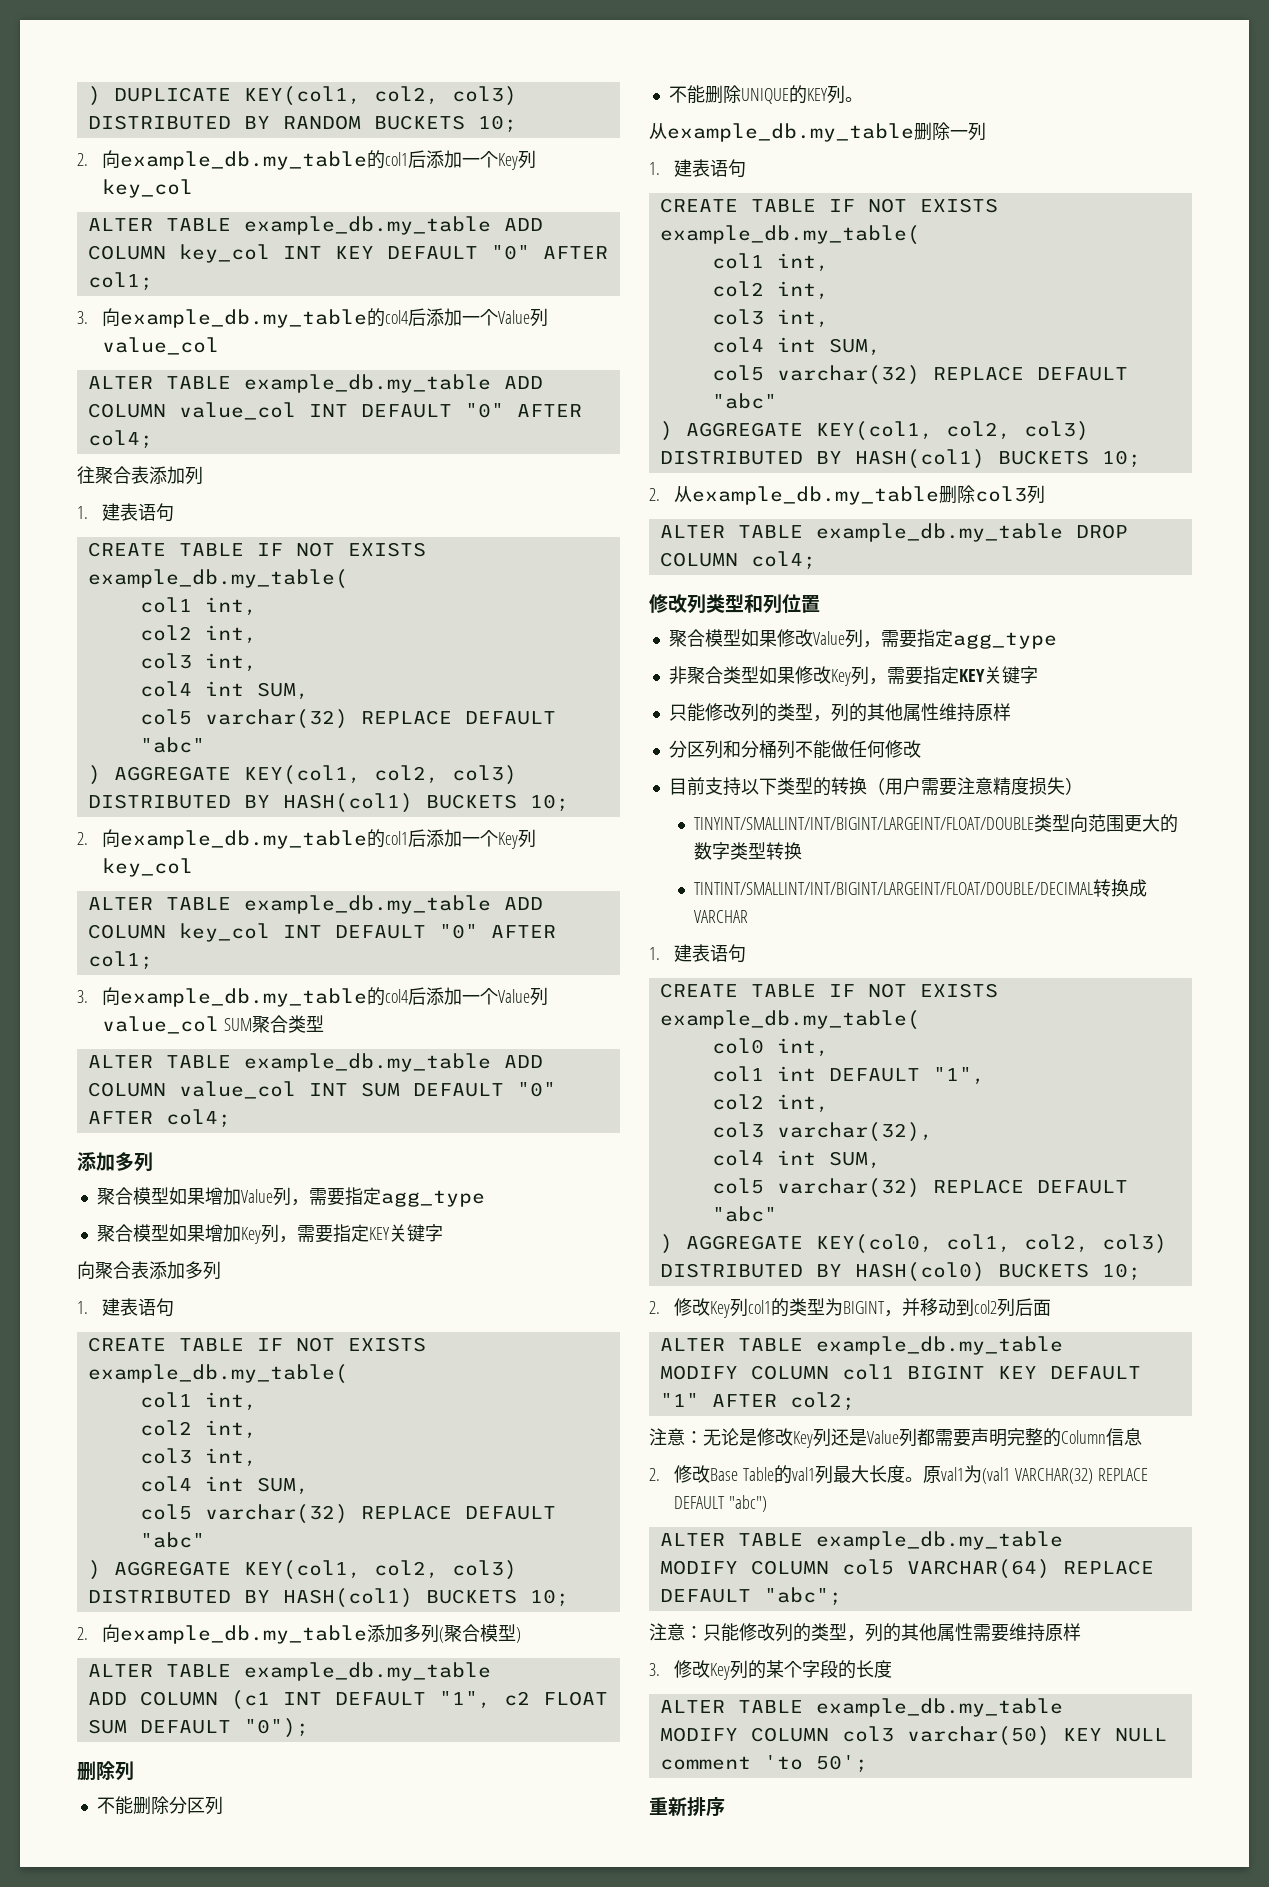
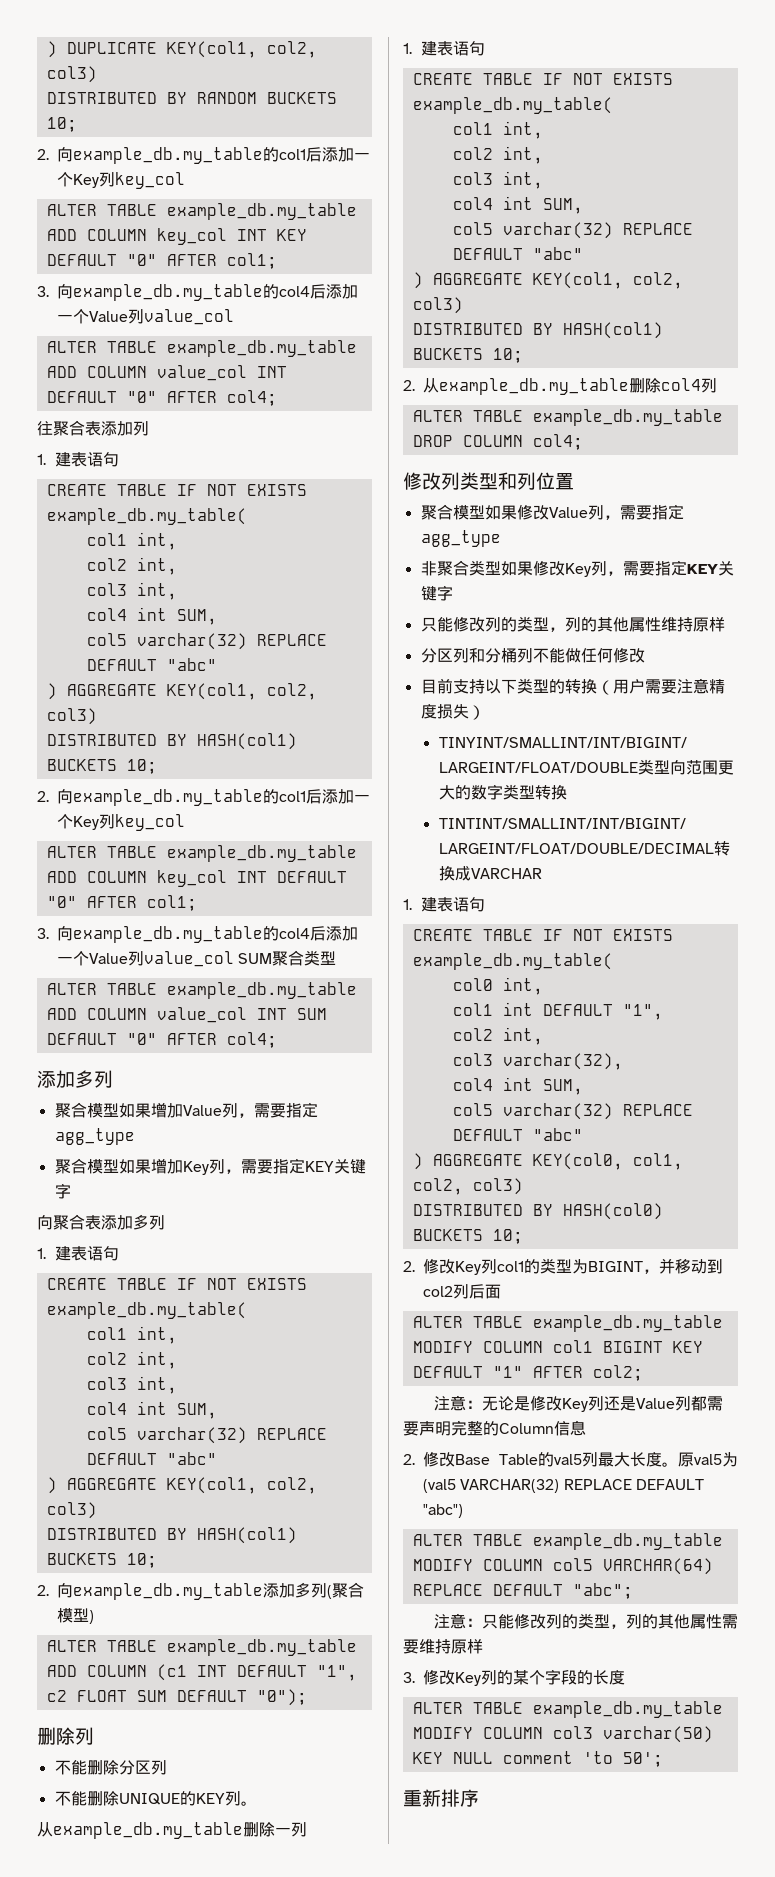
[975,486,1028,502] col3 -> [661,378,701,391] col4
[792,1467,816,1481] val1 -> [554,1454,582,1465] val5
[941,1465,1011,1484] val1为(val1 -> [694,1452,738,1467] [423,1479,456,1493] val5为(val5

